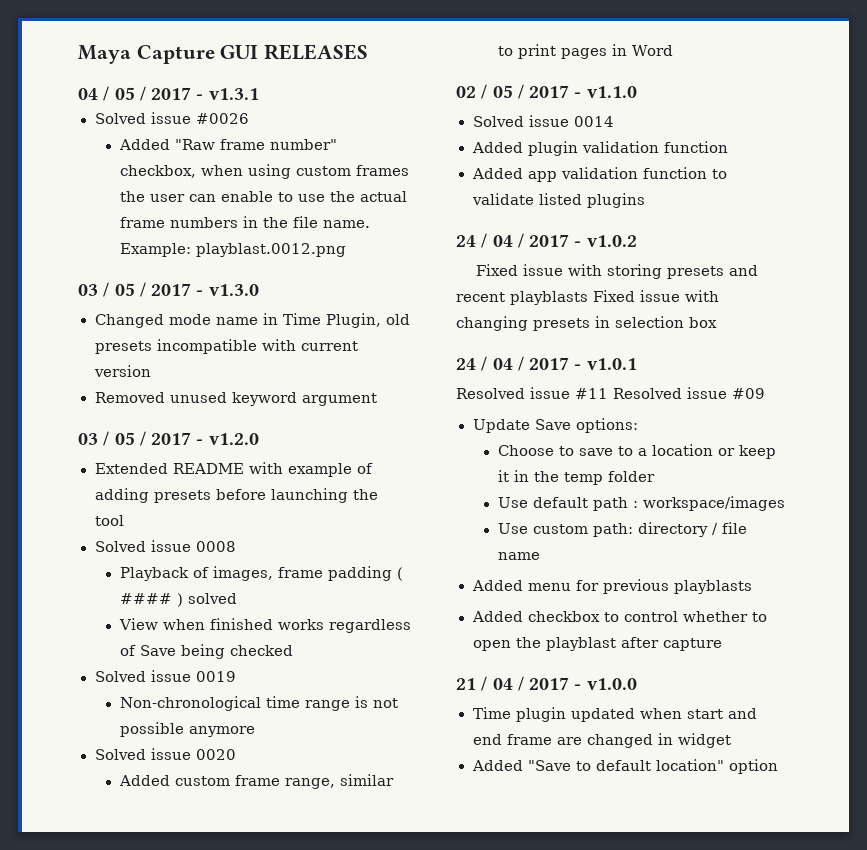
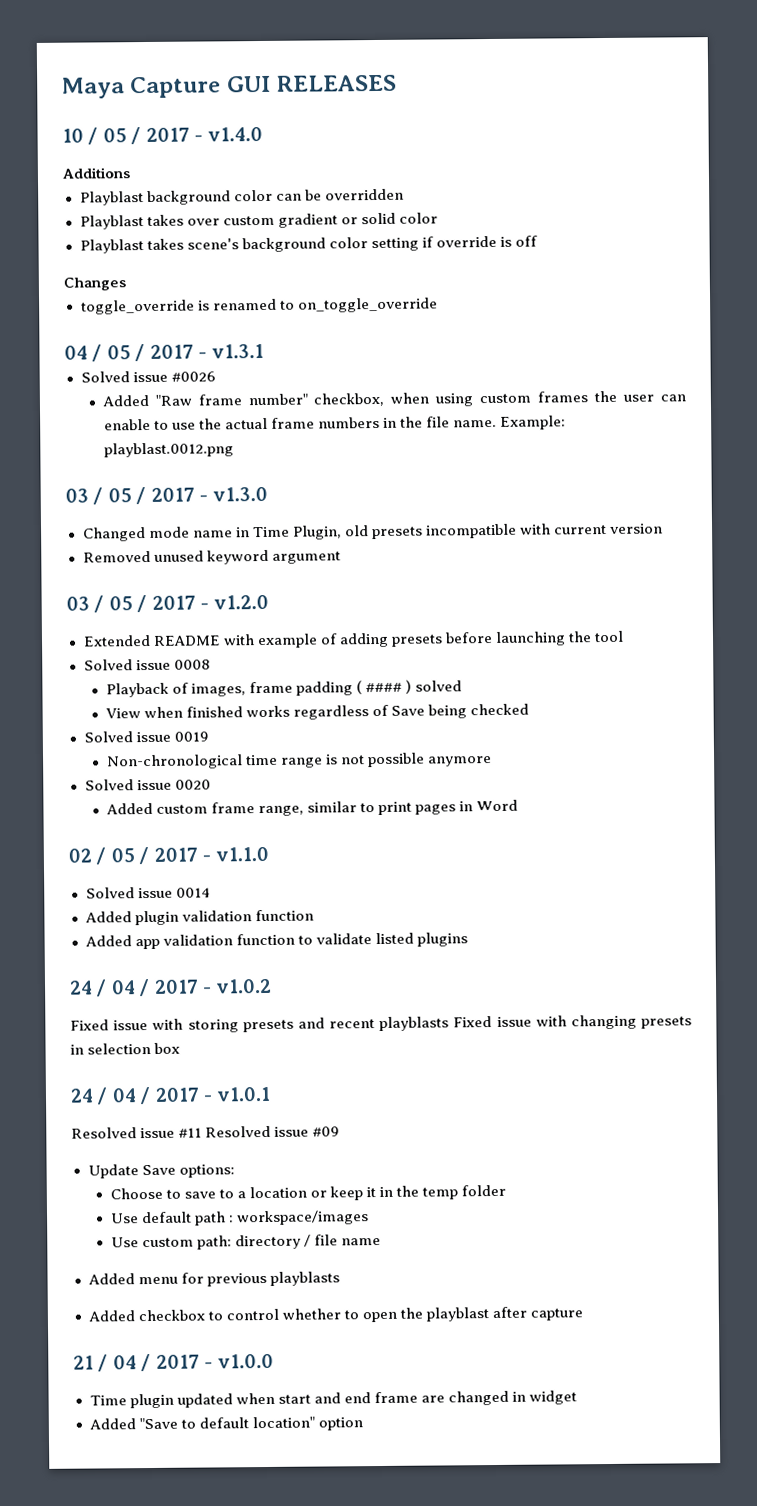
(369, 52) none -> [62,126,264,145] [62,167,130,179] [79,188,404,206] [79,212,438,230] [79,235,538,254] [63,277,126,291] [80,297,438,315] // 10 / 05 / 2017 - v1.4.0 // Additions // Playblast background color can be overridden // Playblast takes over custom gradient or solid color // Playblast takes scene's background color setting if override is off // Changes // toggle_override is renamed to on_toggle_override

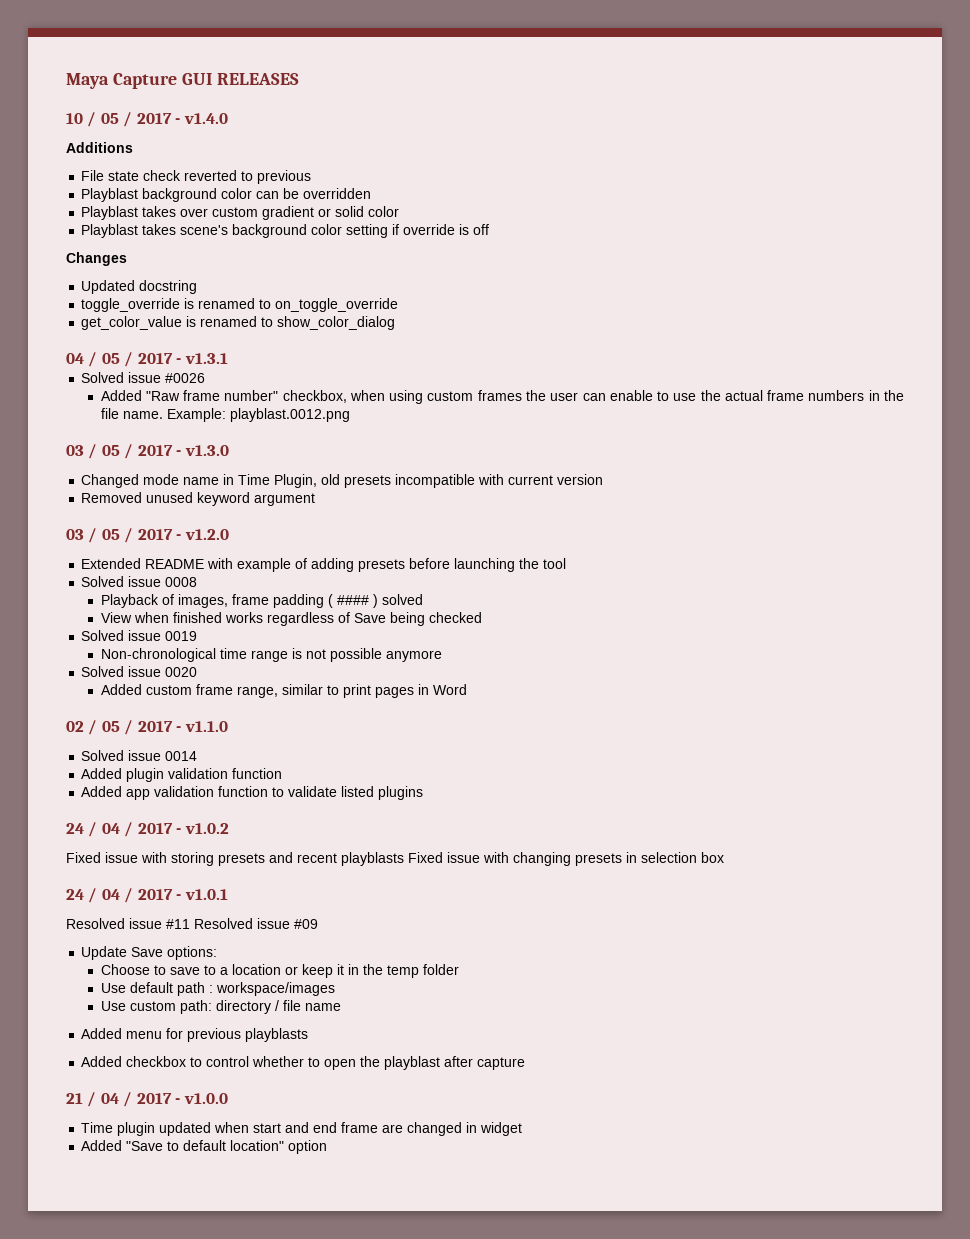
(130, 173) none -> [81,170,312,184] // File state check reverted to previous
(126, 284) none -> [81,280,198,294] // Updated docstring
(438, 305) none -> [81,316,396,330] // get_color_value is renamed to show_color_dialog

